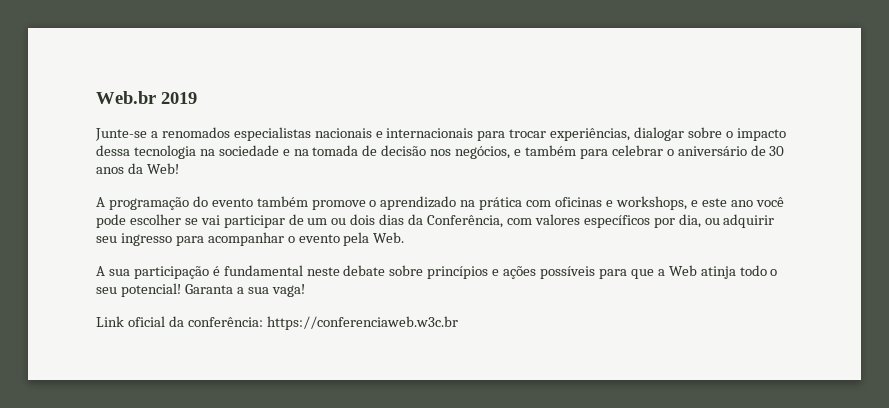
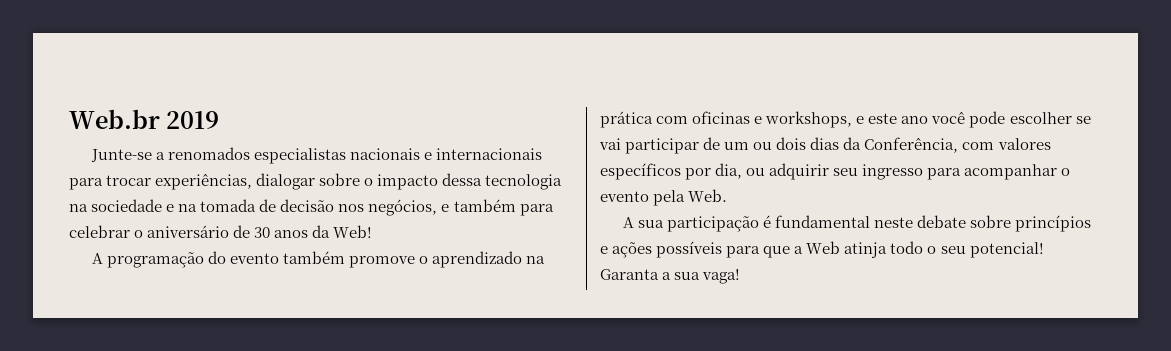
[96,316,458,330] // Link oficial da conferência: https://conferenciaweb.w3c.br -> (741, 276) none

